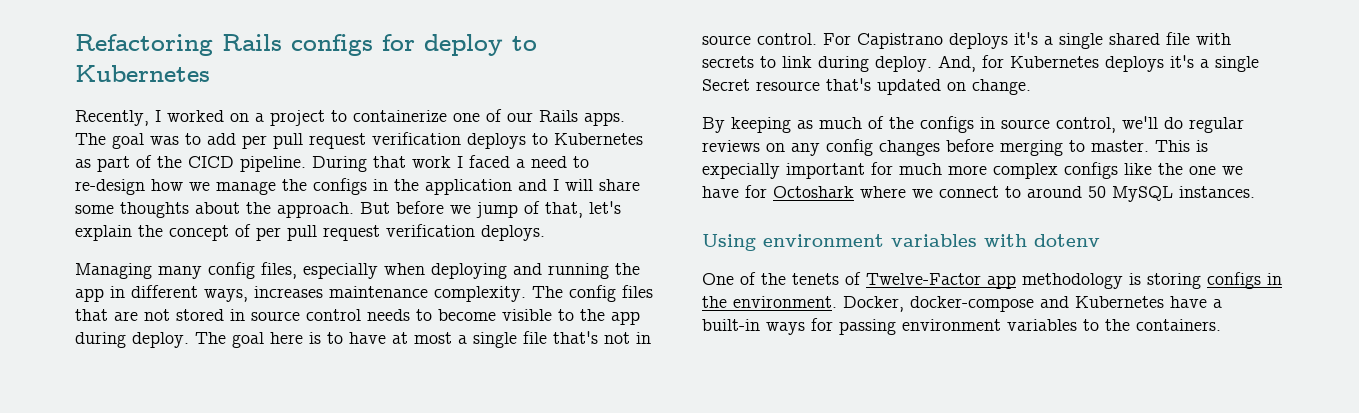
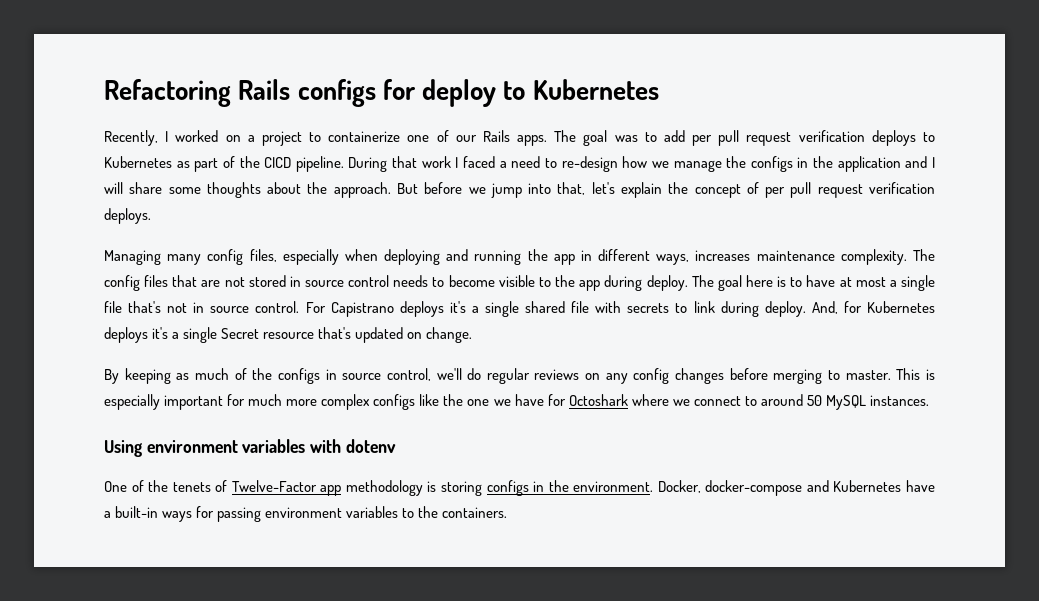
[524,201,540,214] of -> [528,183,552,194] into
[702,163,780,179] expecially -> [104,394,160,410] especially

